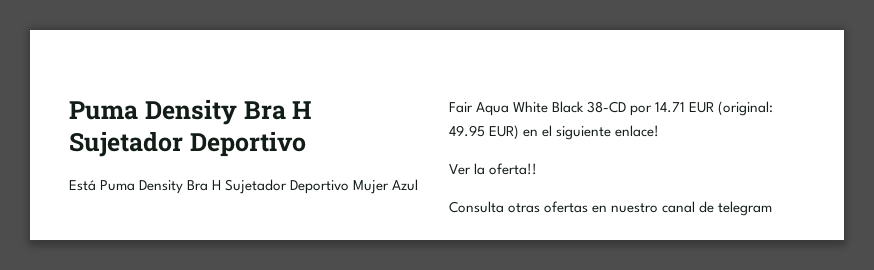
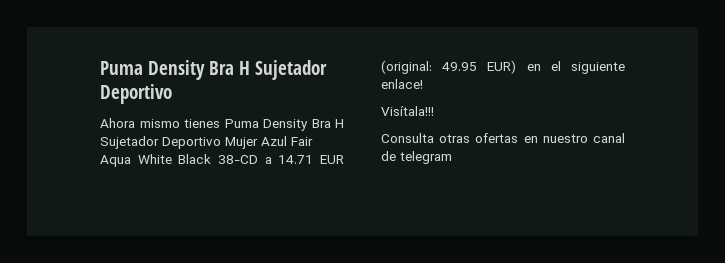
[69,180,96,191] Está -> [100,118,220,128] Ahora mismo tienes
[630,105,653,116] por -> [264,157,272,164] a
[449,163,538,175] Ver la oferta!! -> [381,106,434,116] Visítala!!!

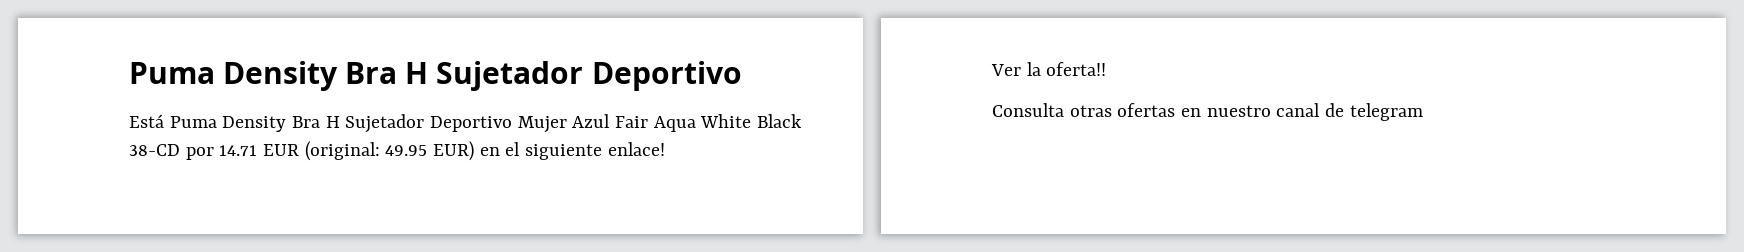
[100,118,220,128] Ahora mismo tienes -> [129,114,164,128] Está
[264,157,272,164] a -> [185,147,214,160] por
[381,106,434,116] Visítala!!! -> [991,62,1107,76] Ver la oferta!!

